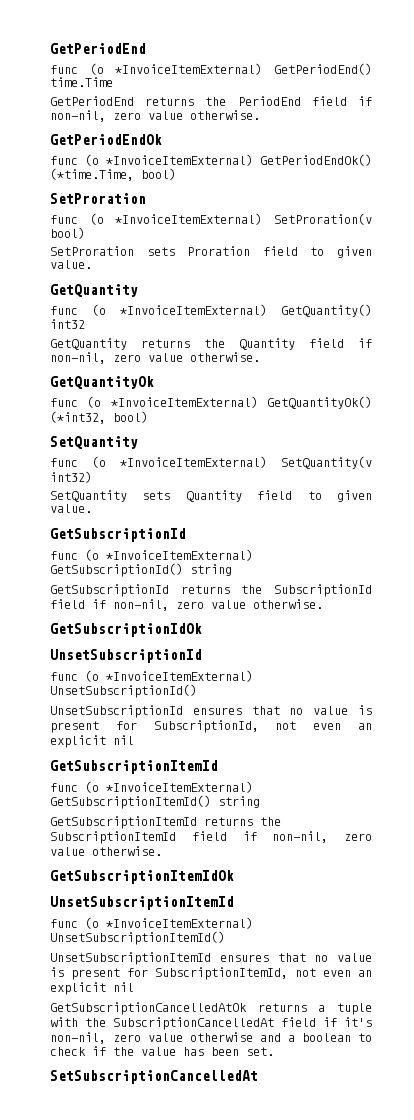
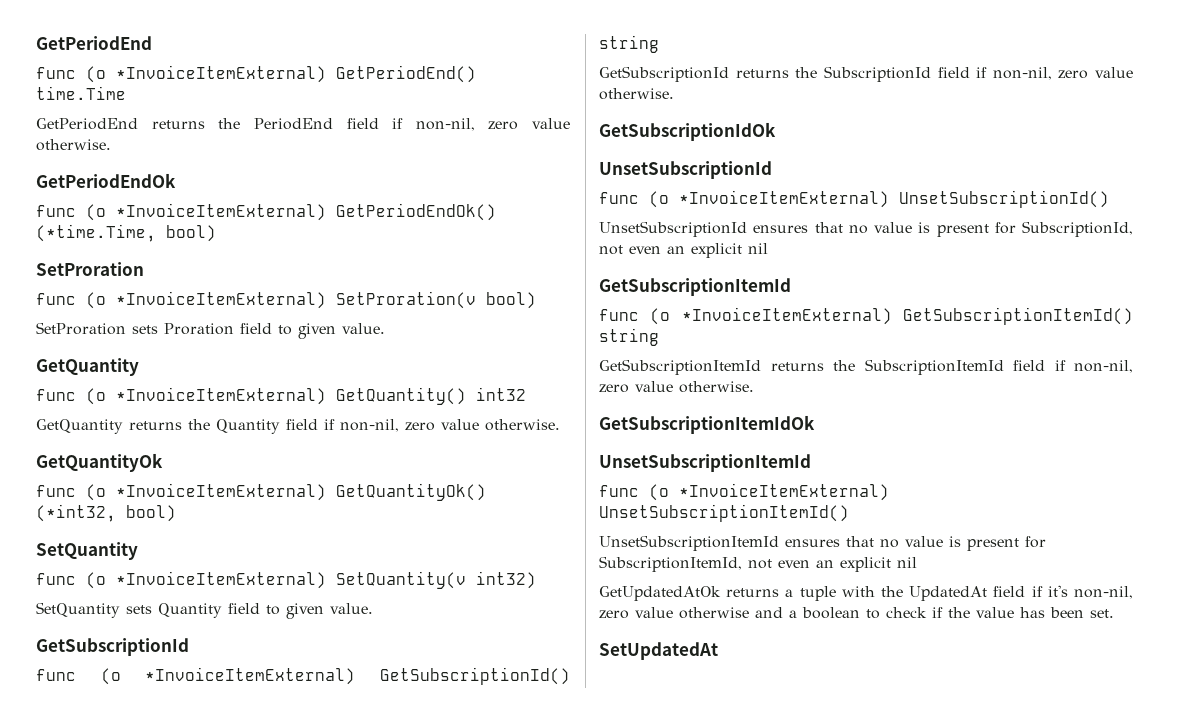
[50,1002,247,1015] GetSubscriptionCancelledAtOk -> [599,586,721,601] GetUpdatedAtOk
[113,1017,274,1030] SubscriptionCancelledAt -> [909,586,988,601] UpdatedAt
[50,1070,258,1084] SetSubscriptionCancelledAt -> [599,642,718,660] SetUpdatedAt

